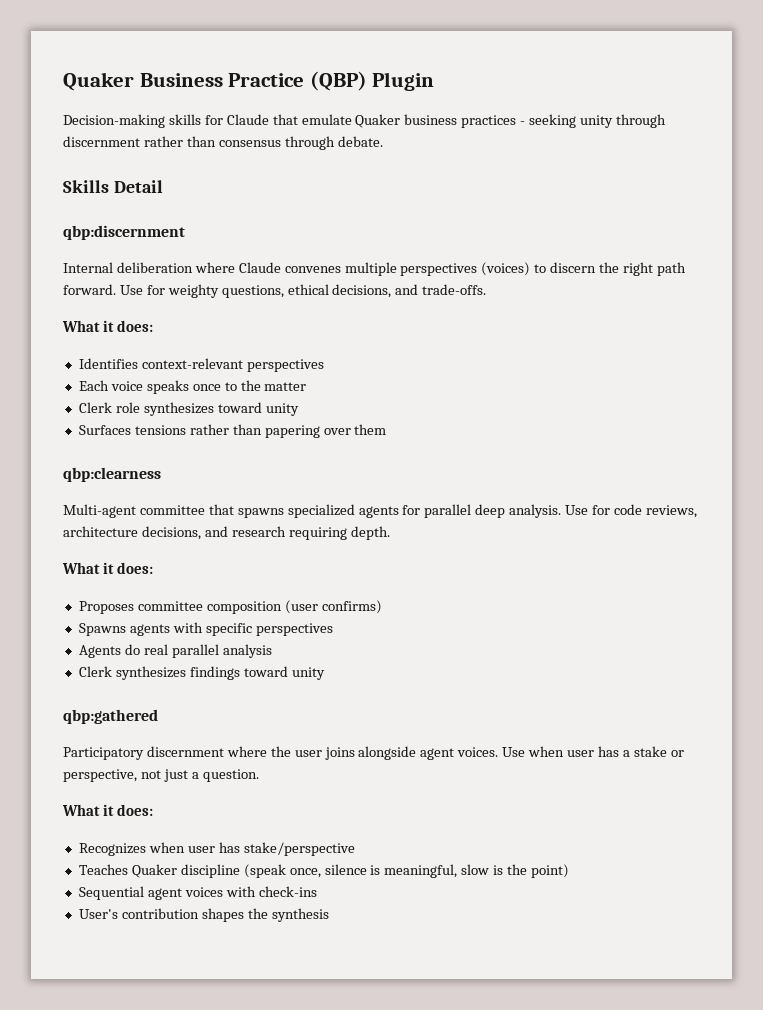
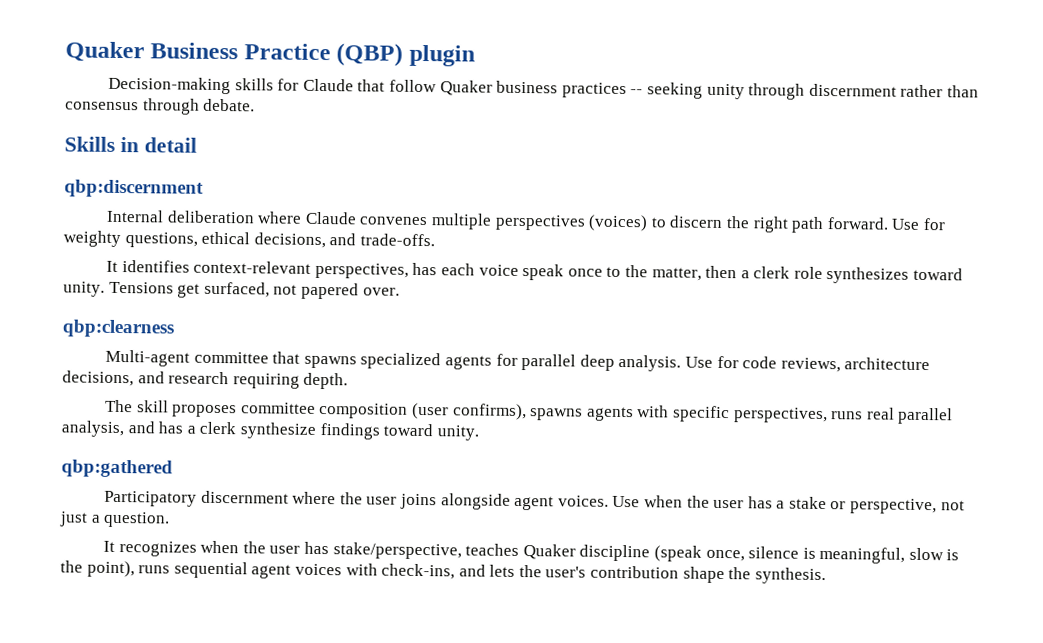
[372,72,435,91] Plugin -> [408,44,475,67] plugin
[301,114,352,125] emulate -> [388,79,437,93] follow
[520,121,526,125] - -> [630,89,644,95] --
[113,180,163,193] Detail -> [119,136,197,153] in detail
[62,320,153,332] [78,358,324,372] [78,380,307,394] [78,402,299,416] [78,424,387,438] What it does: // Identifies context-relevant perspectives // Each voice speaks once to the matter // Clerk role synthesizes toward unity // Surfaces tensions rather than papering over them -> [106,260,964,284] [63,281,400,300] It identifies context-relevant perspectives, has each voice speak once to the matter, then a clerk role synthesizes toward unity. Tensions get surfaced, not papered over.
[62,562,153,574] [78,601,134,614] What it does: // Proposes -> [105,399,238,418] The skill proposes
[321,600,382,614] [78,623,126,636] confirms) // Spawns -> [452,403,584,421] confirms), spawns
[255,623,333,636] [78,644,272,658] [78,666,186,680] perspectives // Agents do real parallel analysis // Clerk synthesizes -> [733,407,954,425] [61,420,316,439] perspectives, runs real parallel analysis, and has a clerk synthesize
[291,667,325,680] unity -> [436,425,479,441] unity.
(565, 751) none -> [686,495,710,508] the
[62,804,153,816] [78,842,355,856] [78,864,128,875] What it does: // Recognizes when user has stake/perspective // Teaches -> [103,540,520,560] It recognizes when the user has stake/perspective, teaches
[531,864,570,878] [78,886,317,900] [78,908,329,922] point) // Sequential agent voices with check-ins // User's contribution shapes the synthesis -> [86,560,826,585] point), runs sequential agent voices with check-ins, and lets the user's contribution shape the synthesis.

